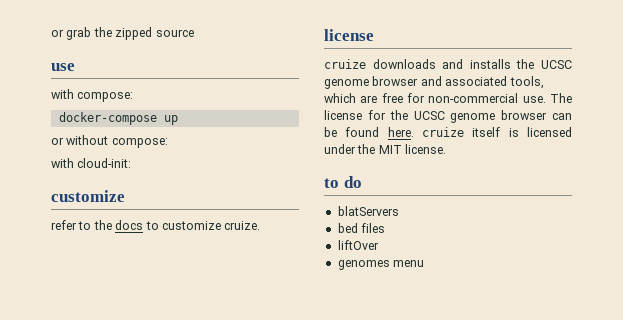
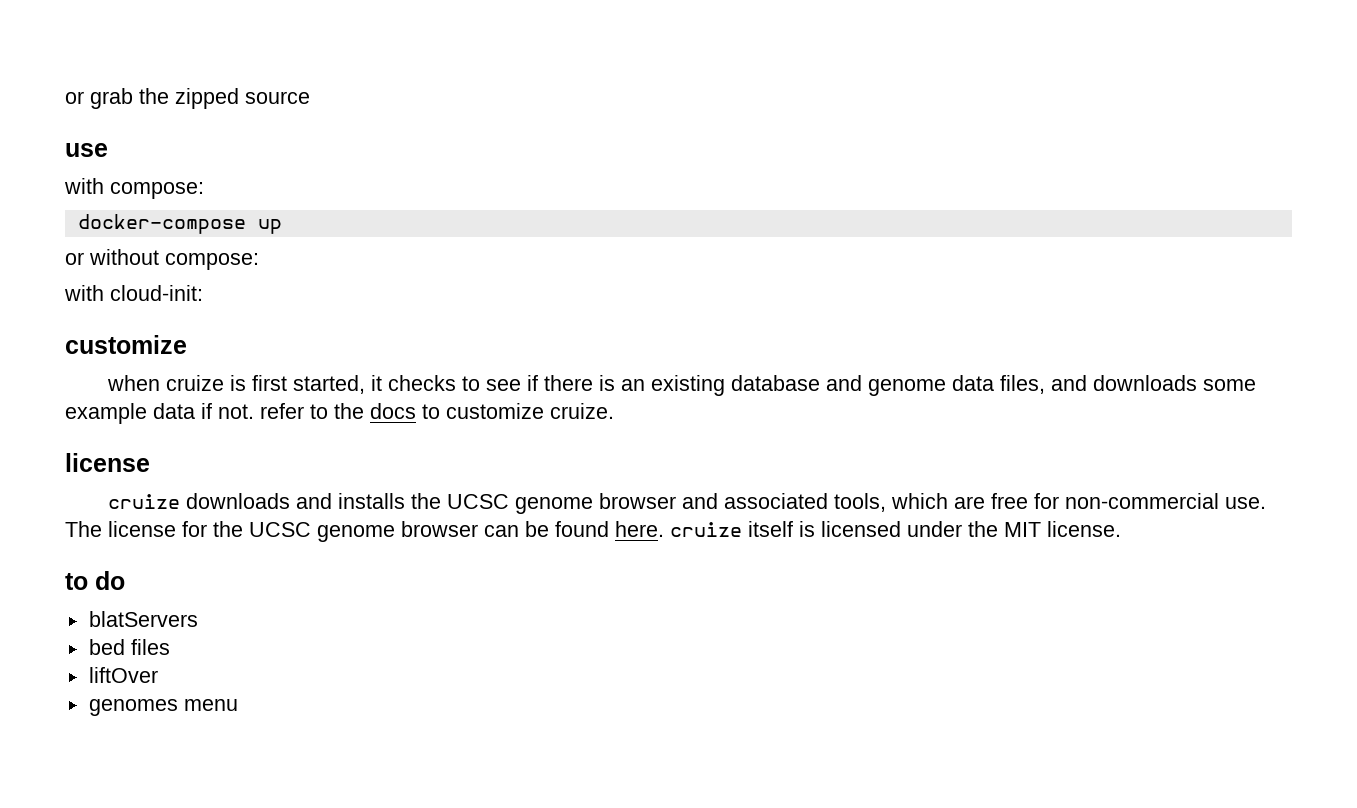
(125, 196) none -> [107,375,1257,396] [65,403,254,424] when cruize is first started, it checks to see if there is an existing database and genome data files, and downloads some example data if not.

